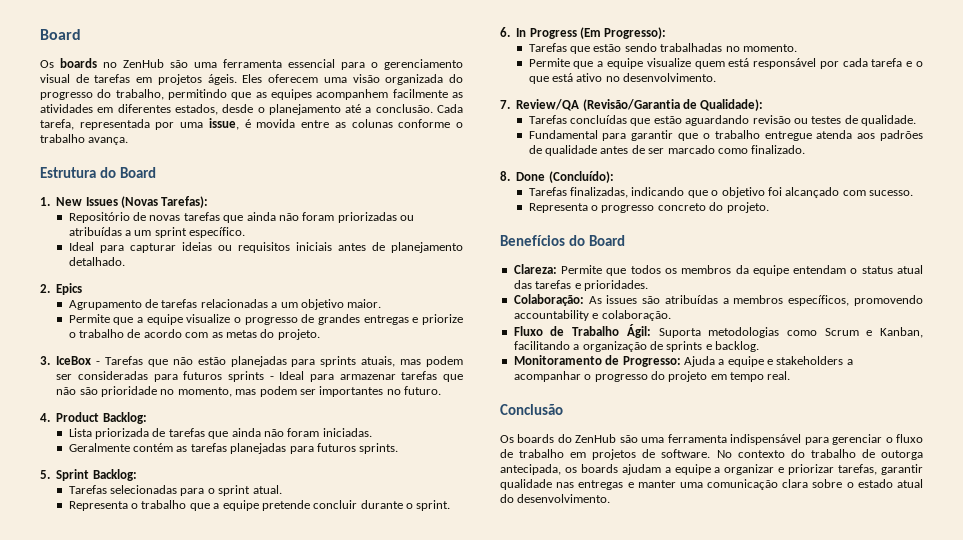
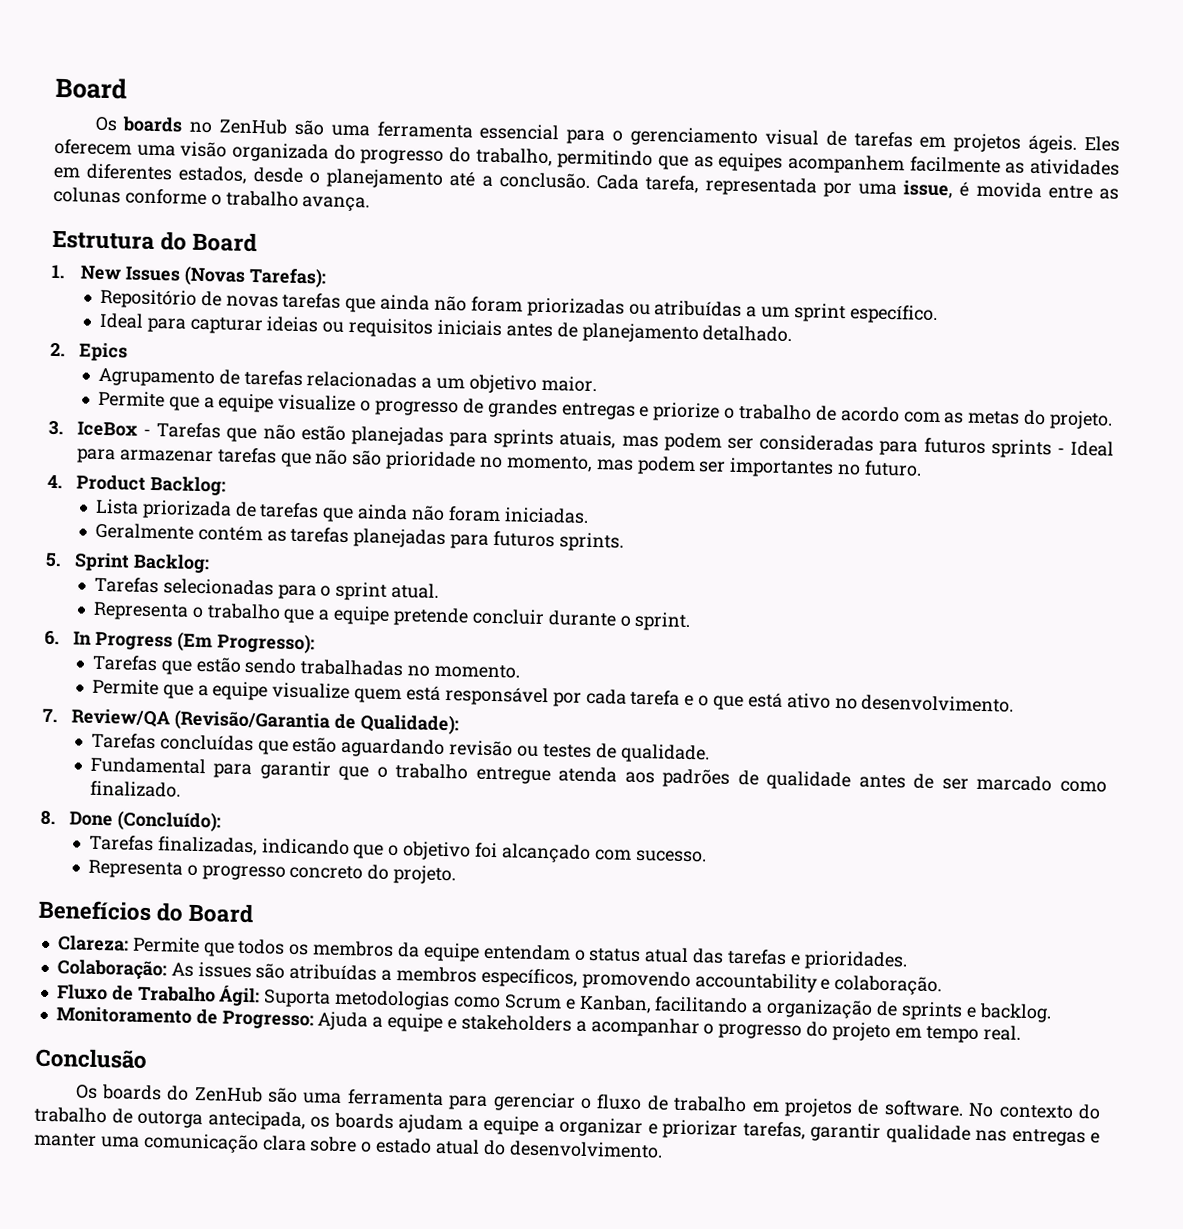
[730,434,802,445] indispensável -> (444, 1098) none

